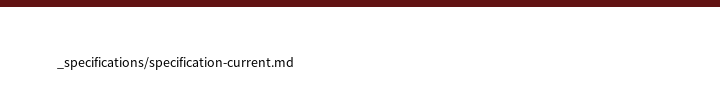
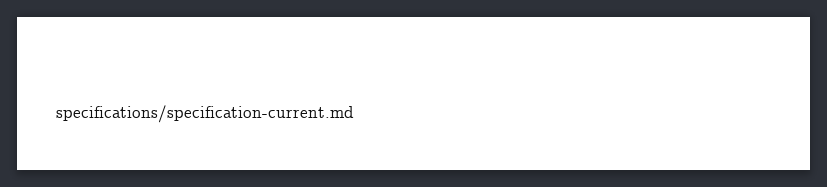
[57,57,294,70] _specifications/specification-current.md -> [56,105,354,123] specifications/specification-current.md

